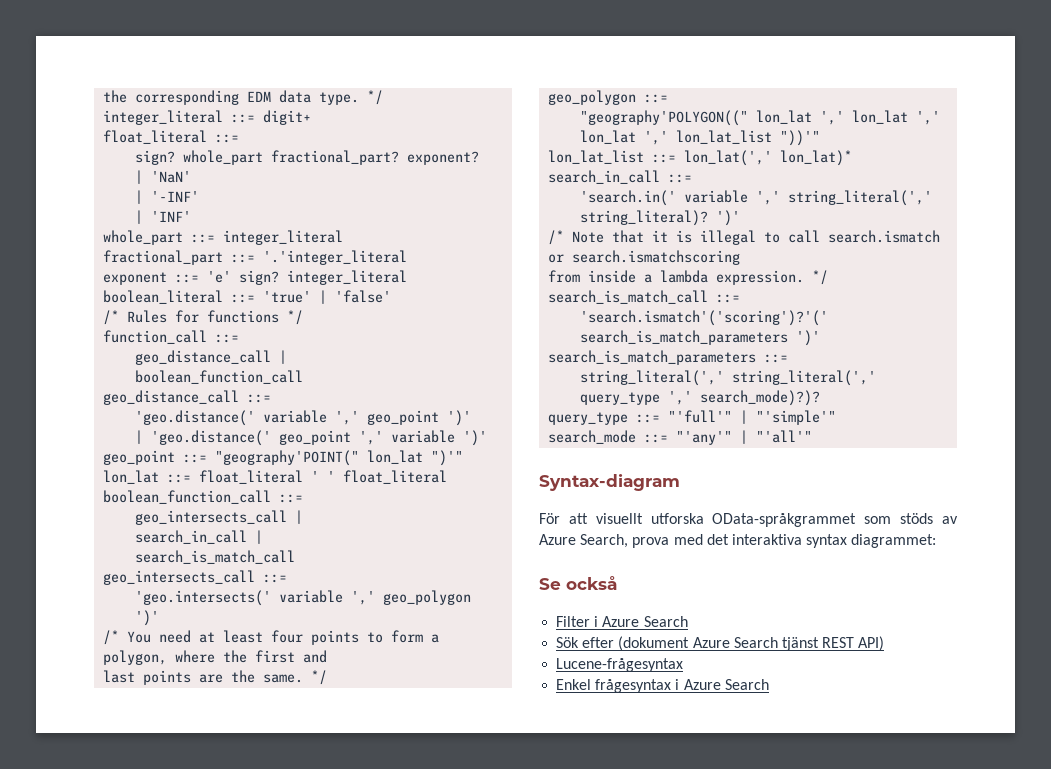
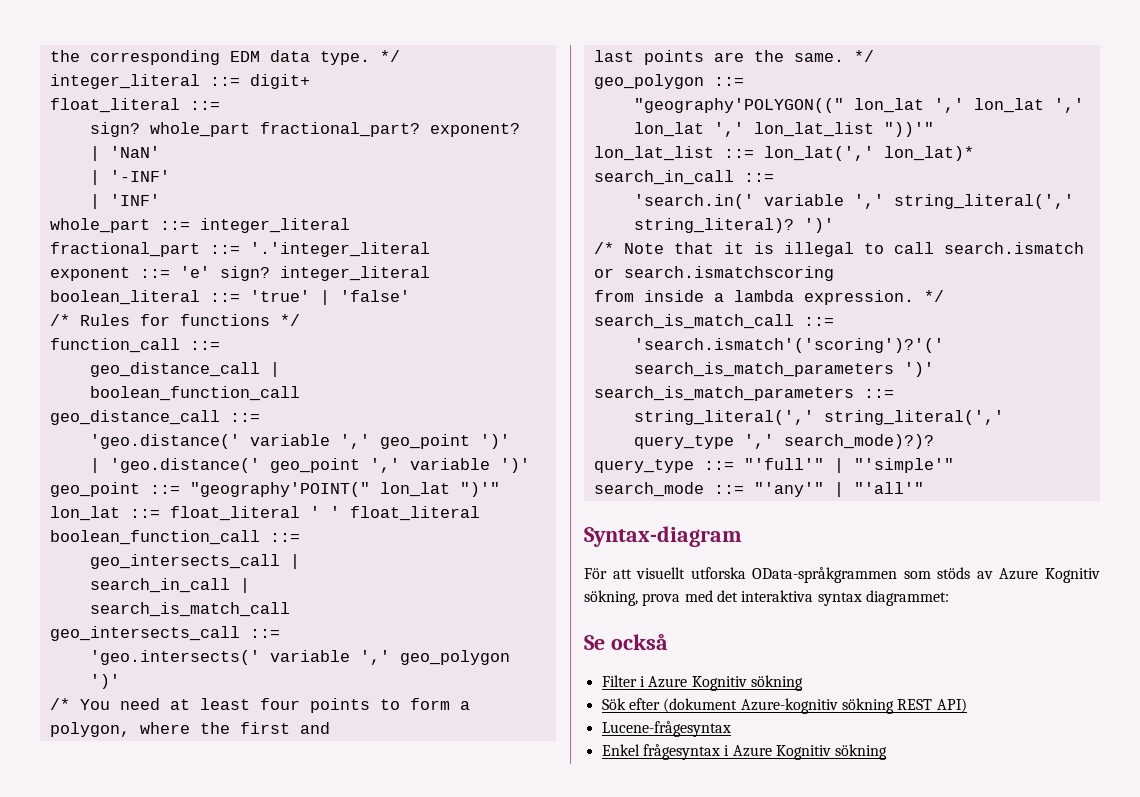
[712,513,857,527] OData-språkgrammet -> [752,567,898,583] OData-språkgrammen
[580,534,629,548] Search, -> [1045,568,1100,583] [584,590,638,606] Kognitiv sökning,
[643,616,688,627] Search -> [691,675,803,691] Kognitiv sökning
[692,637,819,651] Azure Search tjänst -> [740,698,894,714] Azure-kognitiv sökning
[724,679,769,690] Search -> [775,744,888,760] Kognitiv sökning

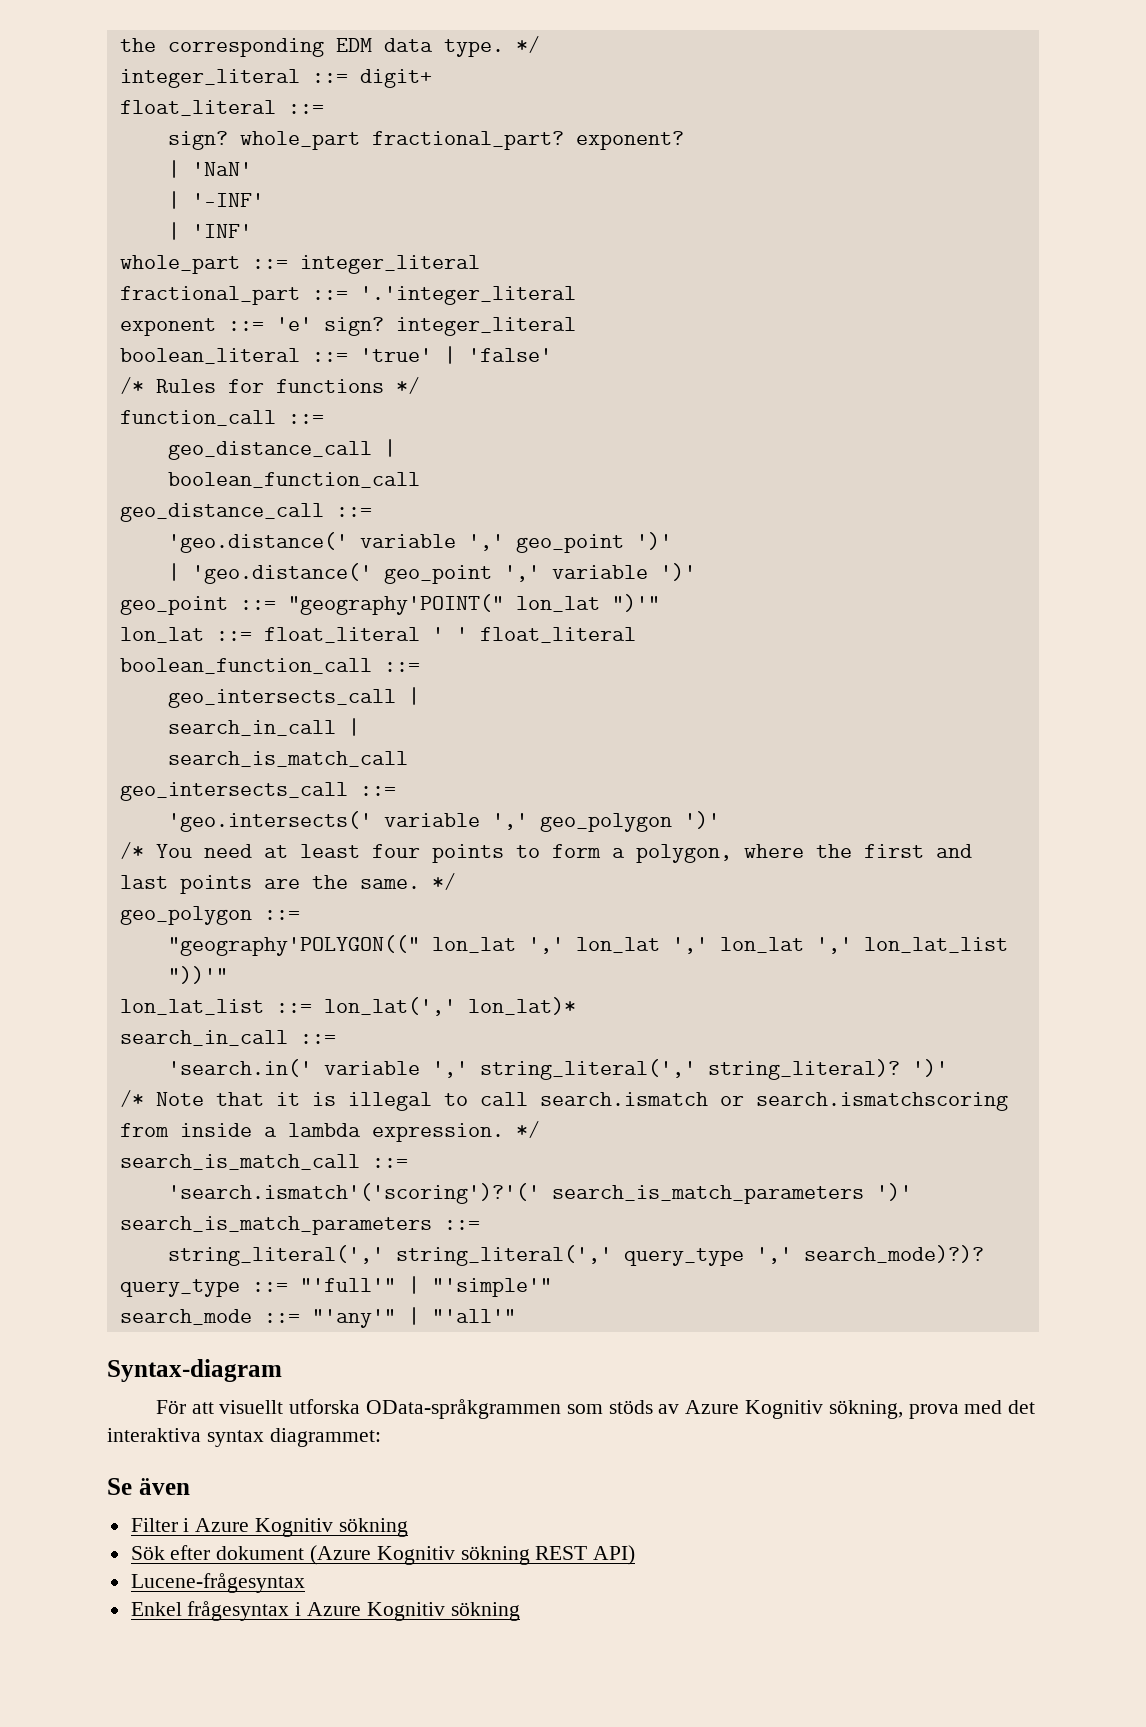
[610,633,668,650] också -> [138,1478,190,1495] även
[663,698,838,714] (dokument Azure-kognitiv -> [216,1545,455,1565] dokument (Azure Kognitiv

